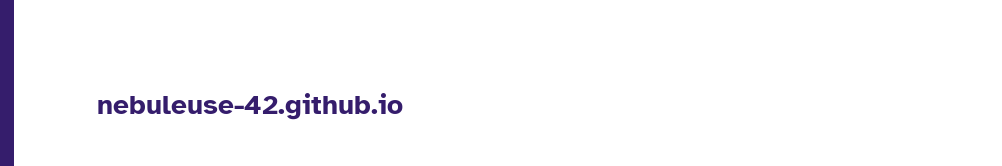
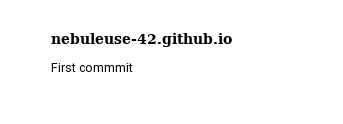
(403, 106) none -> [51,63,134,72] // First commmit

